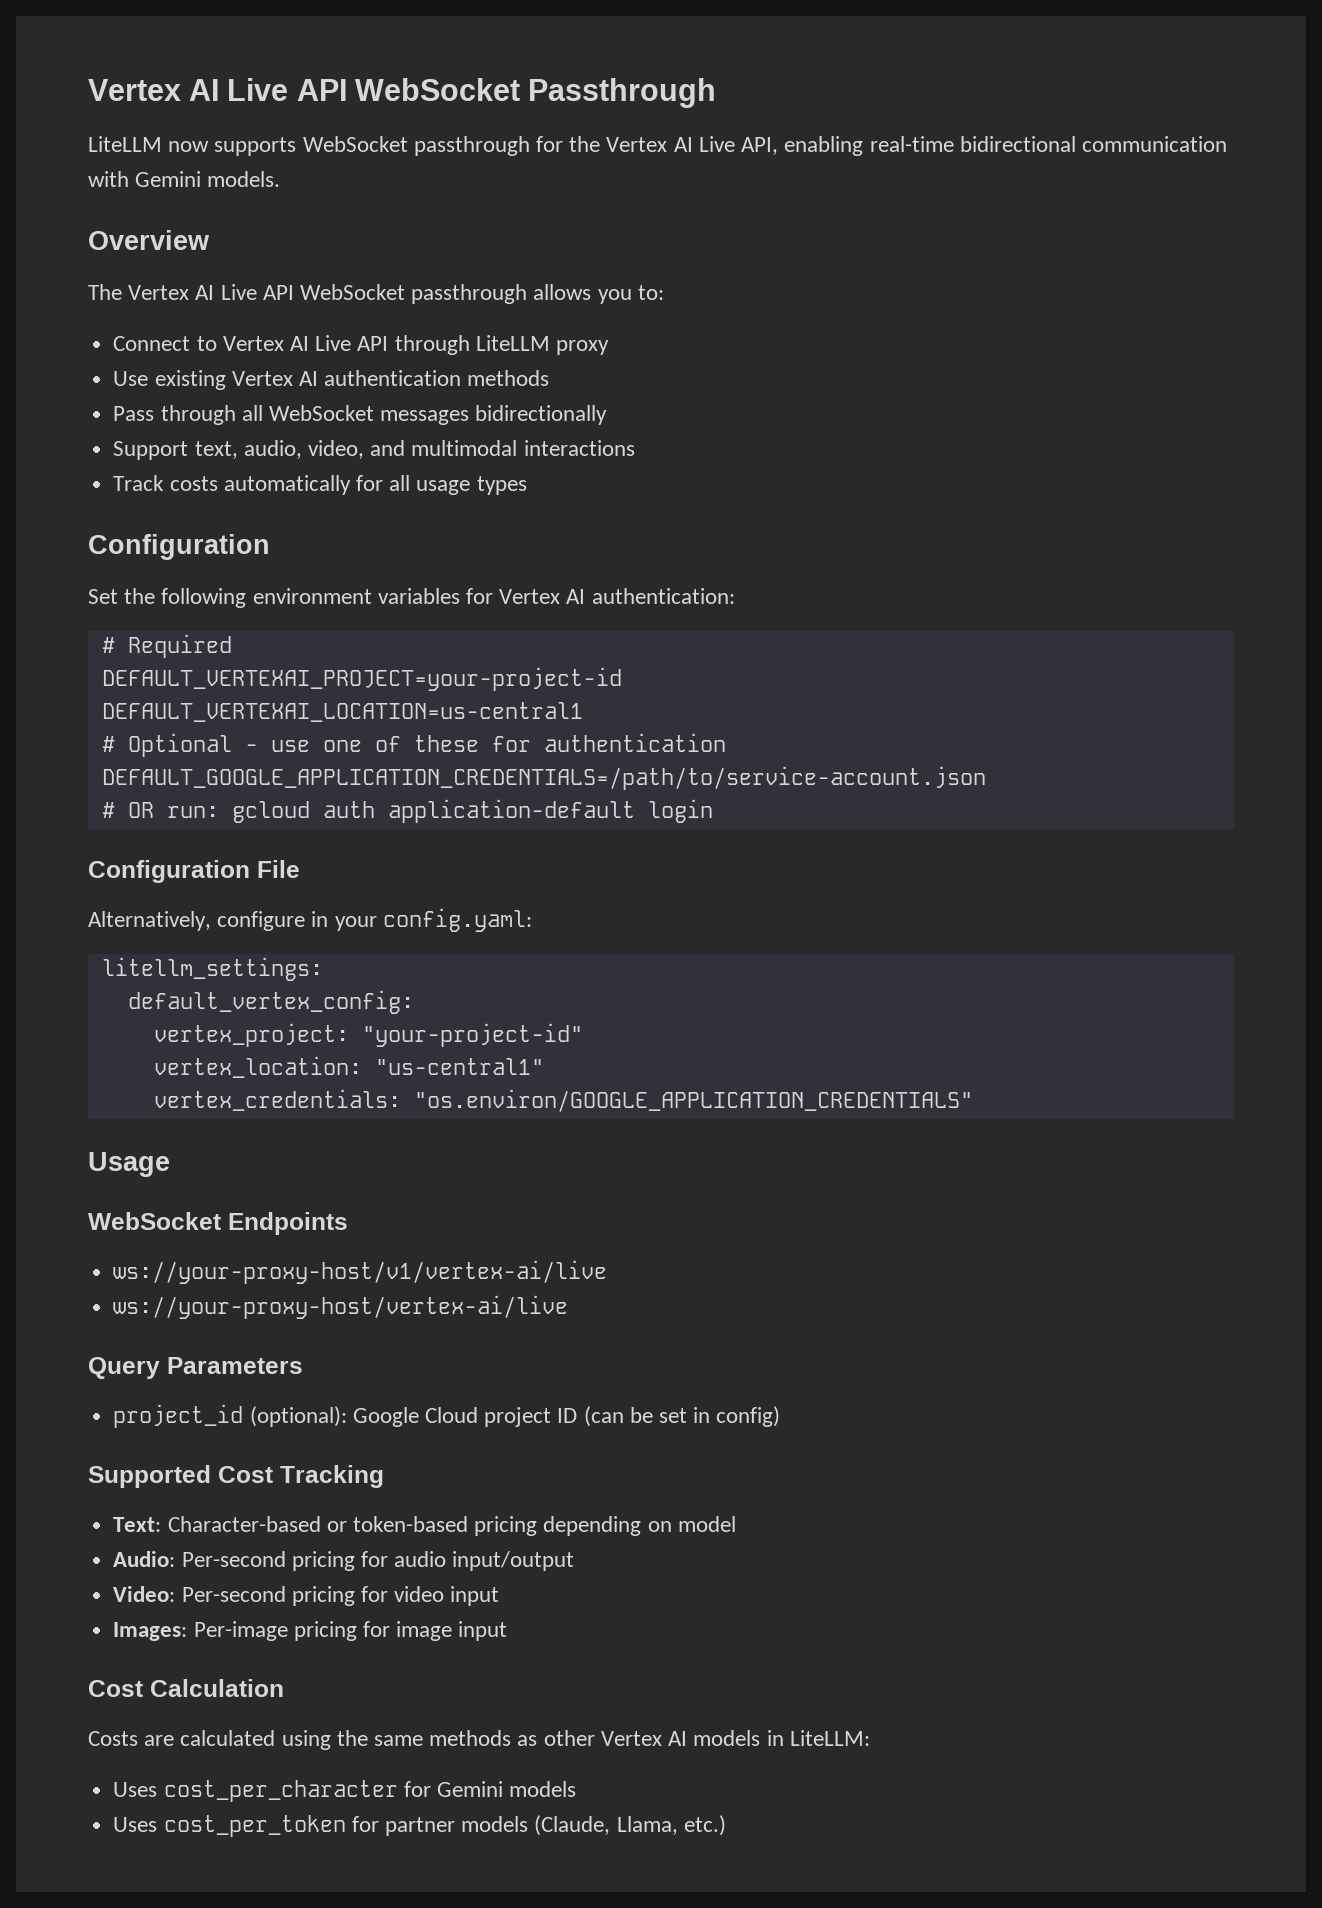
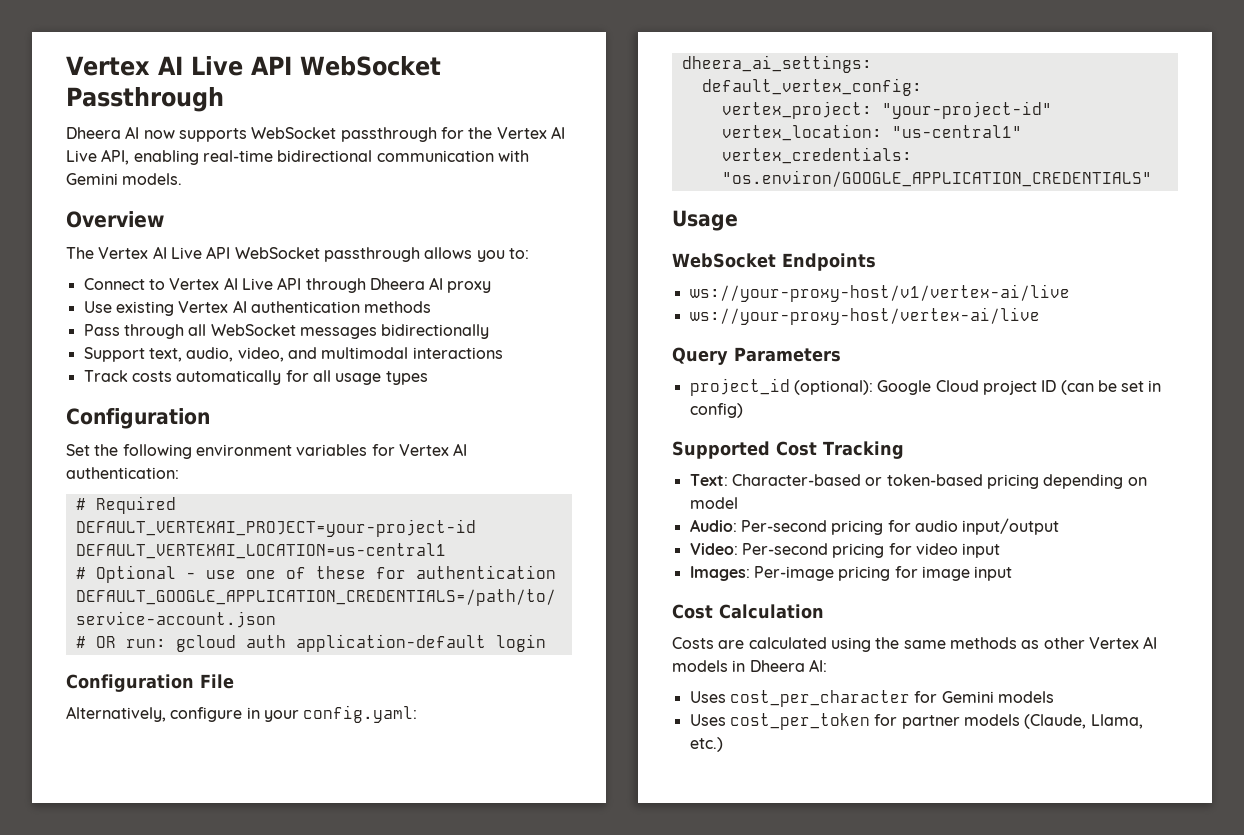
[88,136,162,152] LiteLLM -> [66,126,140,139] Dheera AI
[475,335,550,351] LiteLLM -> [369,277,444,290] Dheera AI
[101,957,323,981] litellm_settings: -> [681,55,872,73] dheera_ai_settings:
[789,1730,870,1746] LiteLLM: -> [749,659,827,672] Dheera AI:

